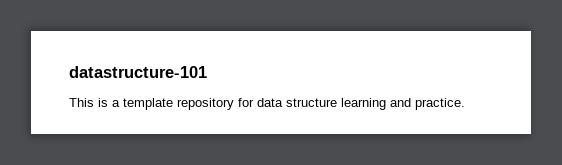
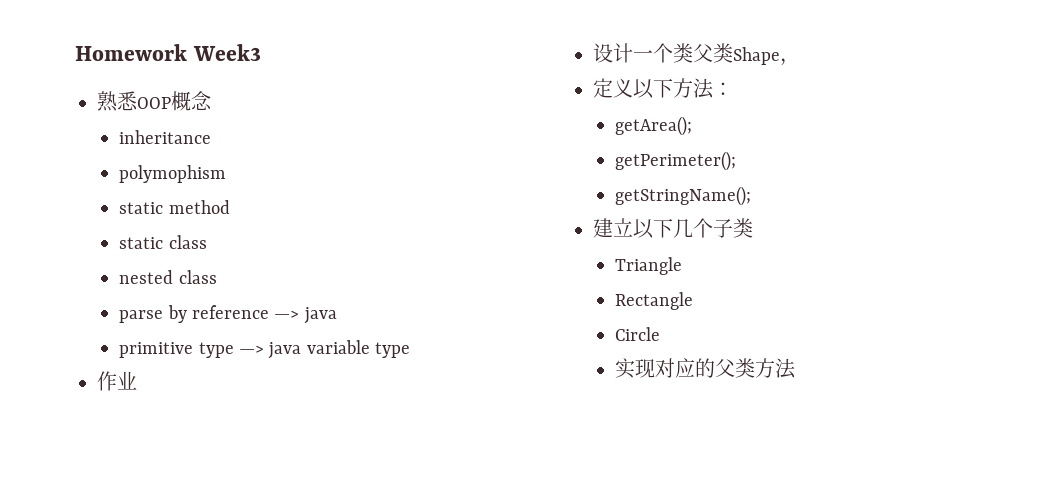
[69,66,207,78] [69,98,465,110] datastructure-101 // This is a template repository for data structure learning and practice. -> [75,44,261,61] [97,91,212,112] [119,130,212,144] [119,165,227,183] [119,200,230,214] [119,235,207,249] [119,270,217,284] [119,305,337,324] [119,340,411,359] [97,371,137,391] [593,43,801,66] [593,78,734,99] [615,116,693,136] [615,151,737,171] [615,186,752,206] [593,218,754,239] [615,257,683,275] [615,292,694,310] [615,327,661,341] [615,358,797,379] Homework Week3 // 熟悉OOP概念 // inheritance // polymophism // static method // static class // nested class // parse by reference —> java // primitive type —> java variable type // 作业 // 设计一个类父类Shape， // 定义以下方法： // getArea(); // getPerimeter(); // getStringName(); // 建立以下几个子类 // Triangle // Rectangle // Circle // 实现对应的父类方法

